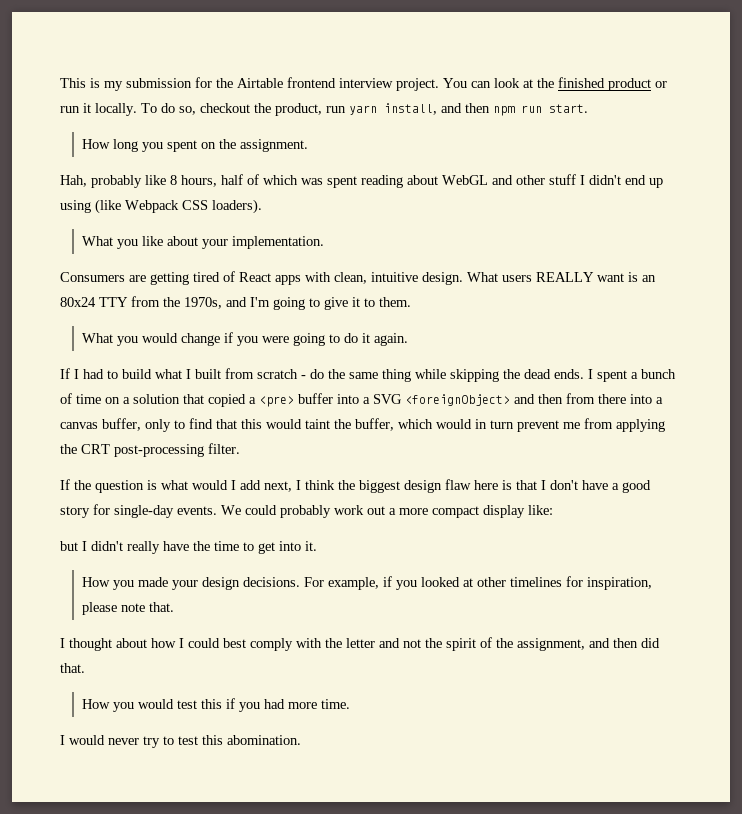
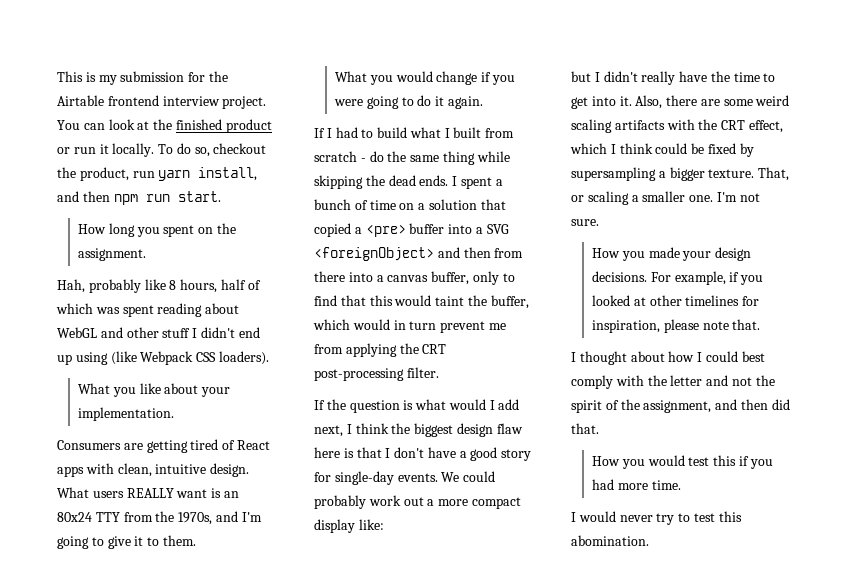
(317, 546) none -> [635,95,790,109] [571,119,783,133] [570,143,754,157] [571,167,790,181] [571,191,760,205] [571,219,599,226] Also, there are some weird scaling artifacts with the CRT effect, which I think could be fixed by supersampling a bigger texture. That, or scaling a smaller one. I'm not sure.

